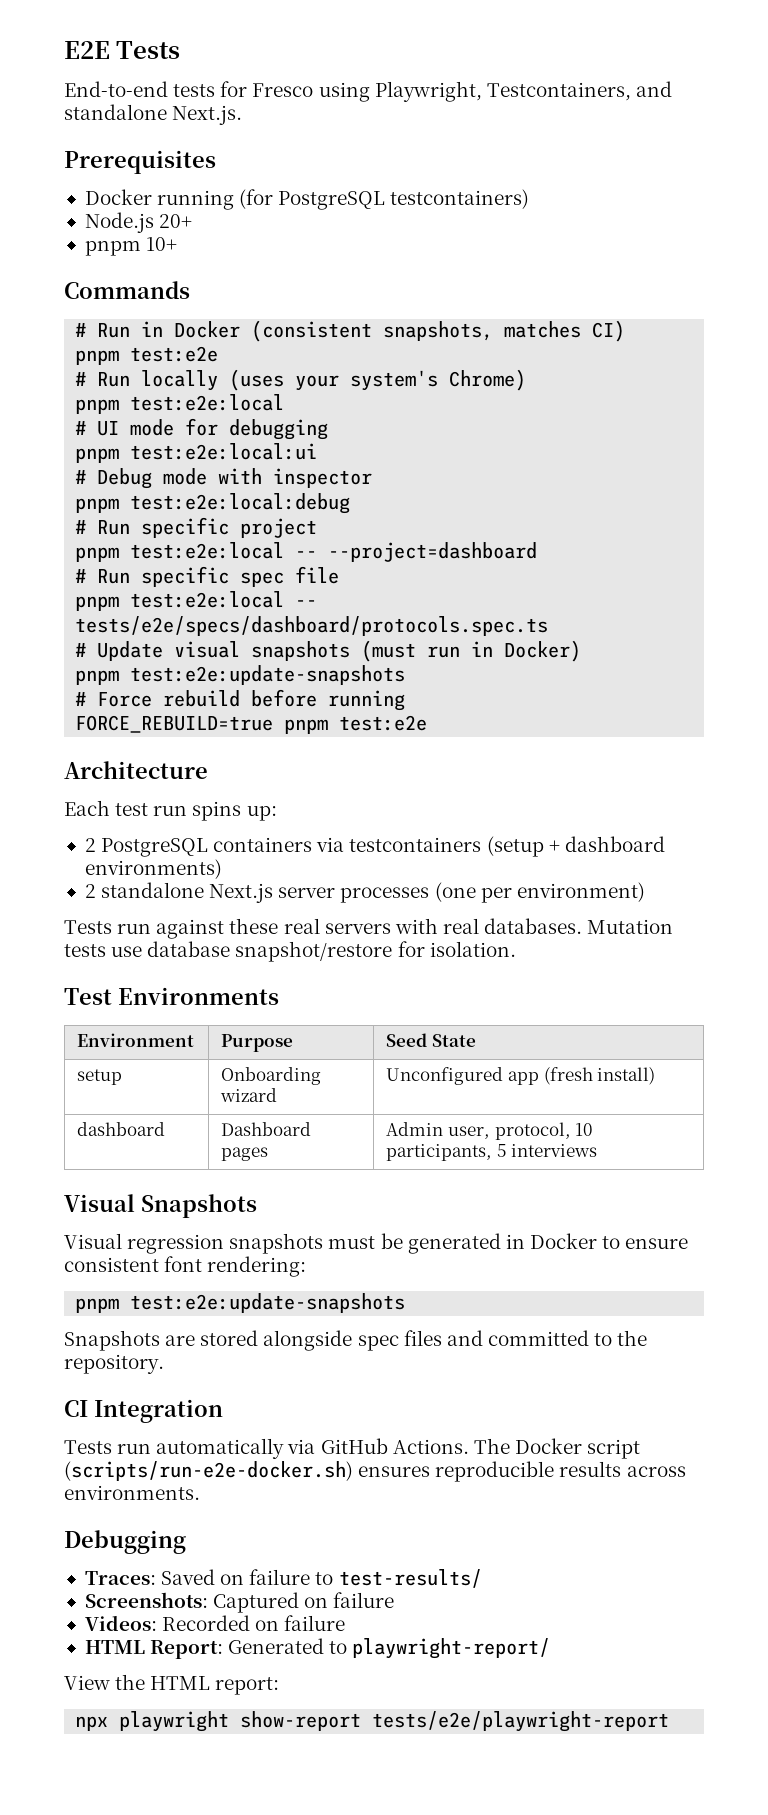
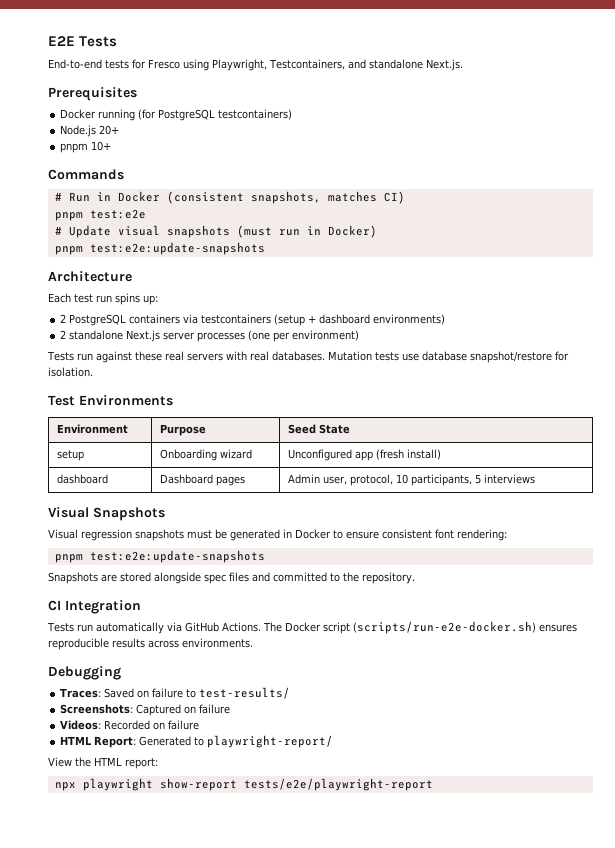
[75,369,527,391] [75,394,285,414] [75,418,329,440] [75,443,318,463] [75,468,373,489] [75,493,351,514] [75,517,318,538] [75,542,538,562] [75,566,340,587] [75,591,318,611] [75,616,549,636] // # Run locally (uses your system's Chrome) // pnpm test:e2e:local // # UI mode for debugging // pnpm test:e2e:local:ui // # Debug mode with inspector // pnpm test:e2e:local:debug // # Run specific project // pnpm test:e2e:local -- --project=dashboard // # Run specific spec file // pnpm test:e2e:local -- tests/e2e/specs/dashboard/protocols.spec.ts -> (146, 214) none
[75,689,406,711] [75,715,428,734] // # Force rebuild before running // FORCE_REBUILD=true pnpm test:e2e -> (265, 248) none

